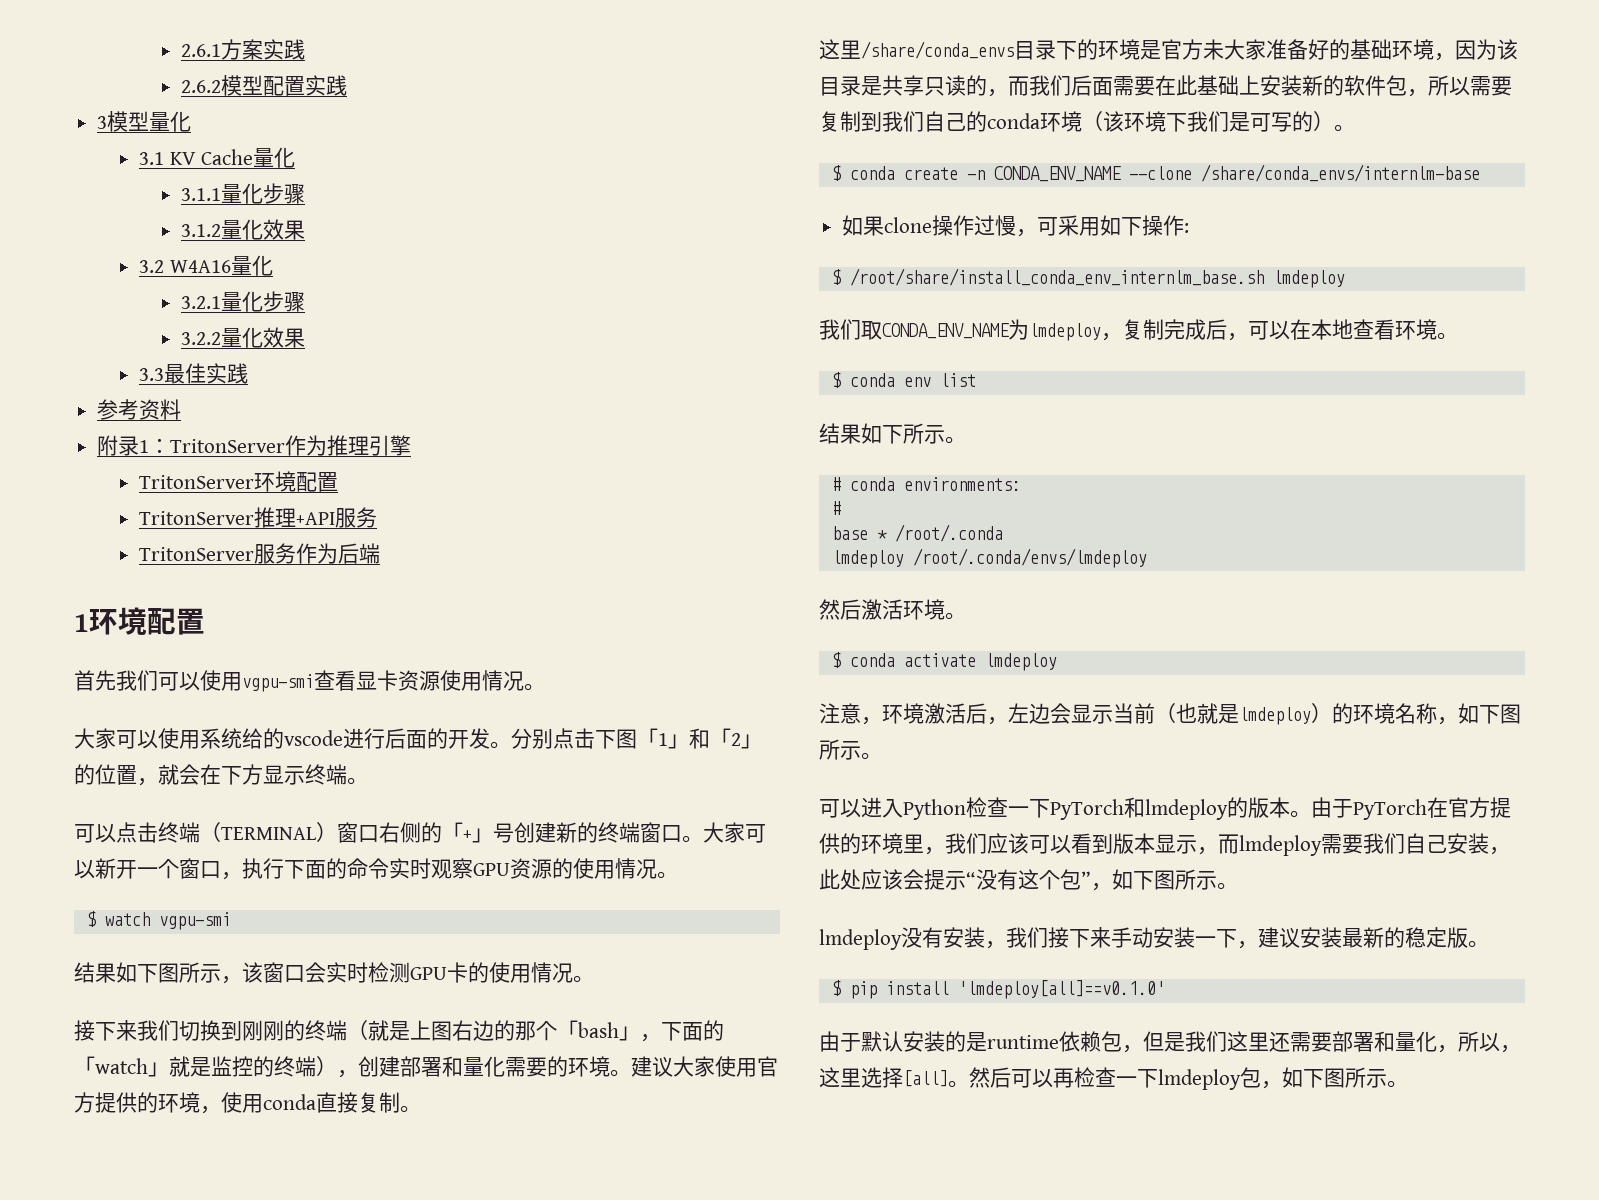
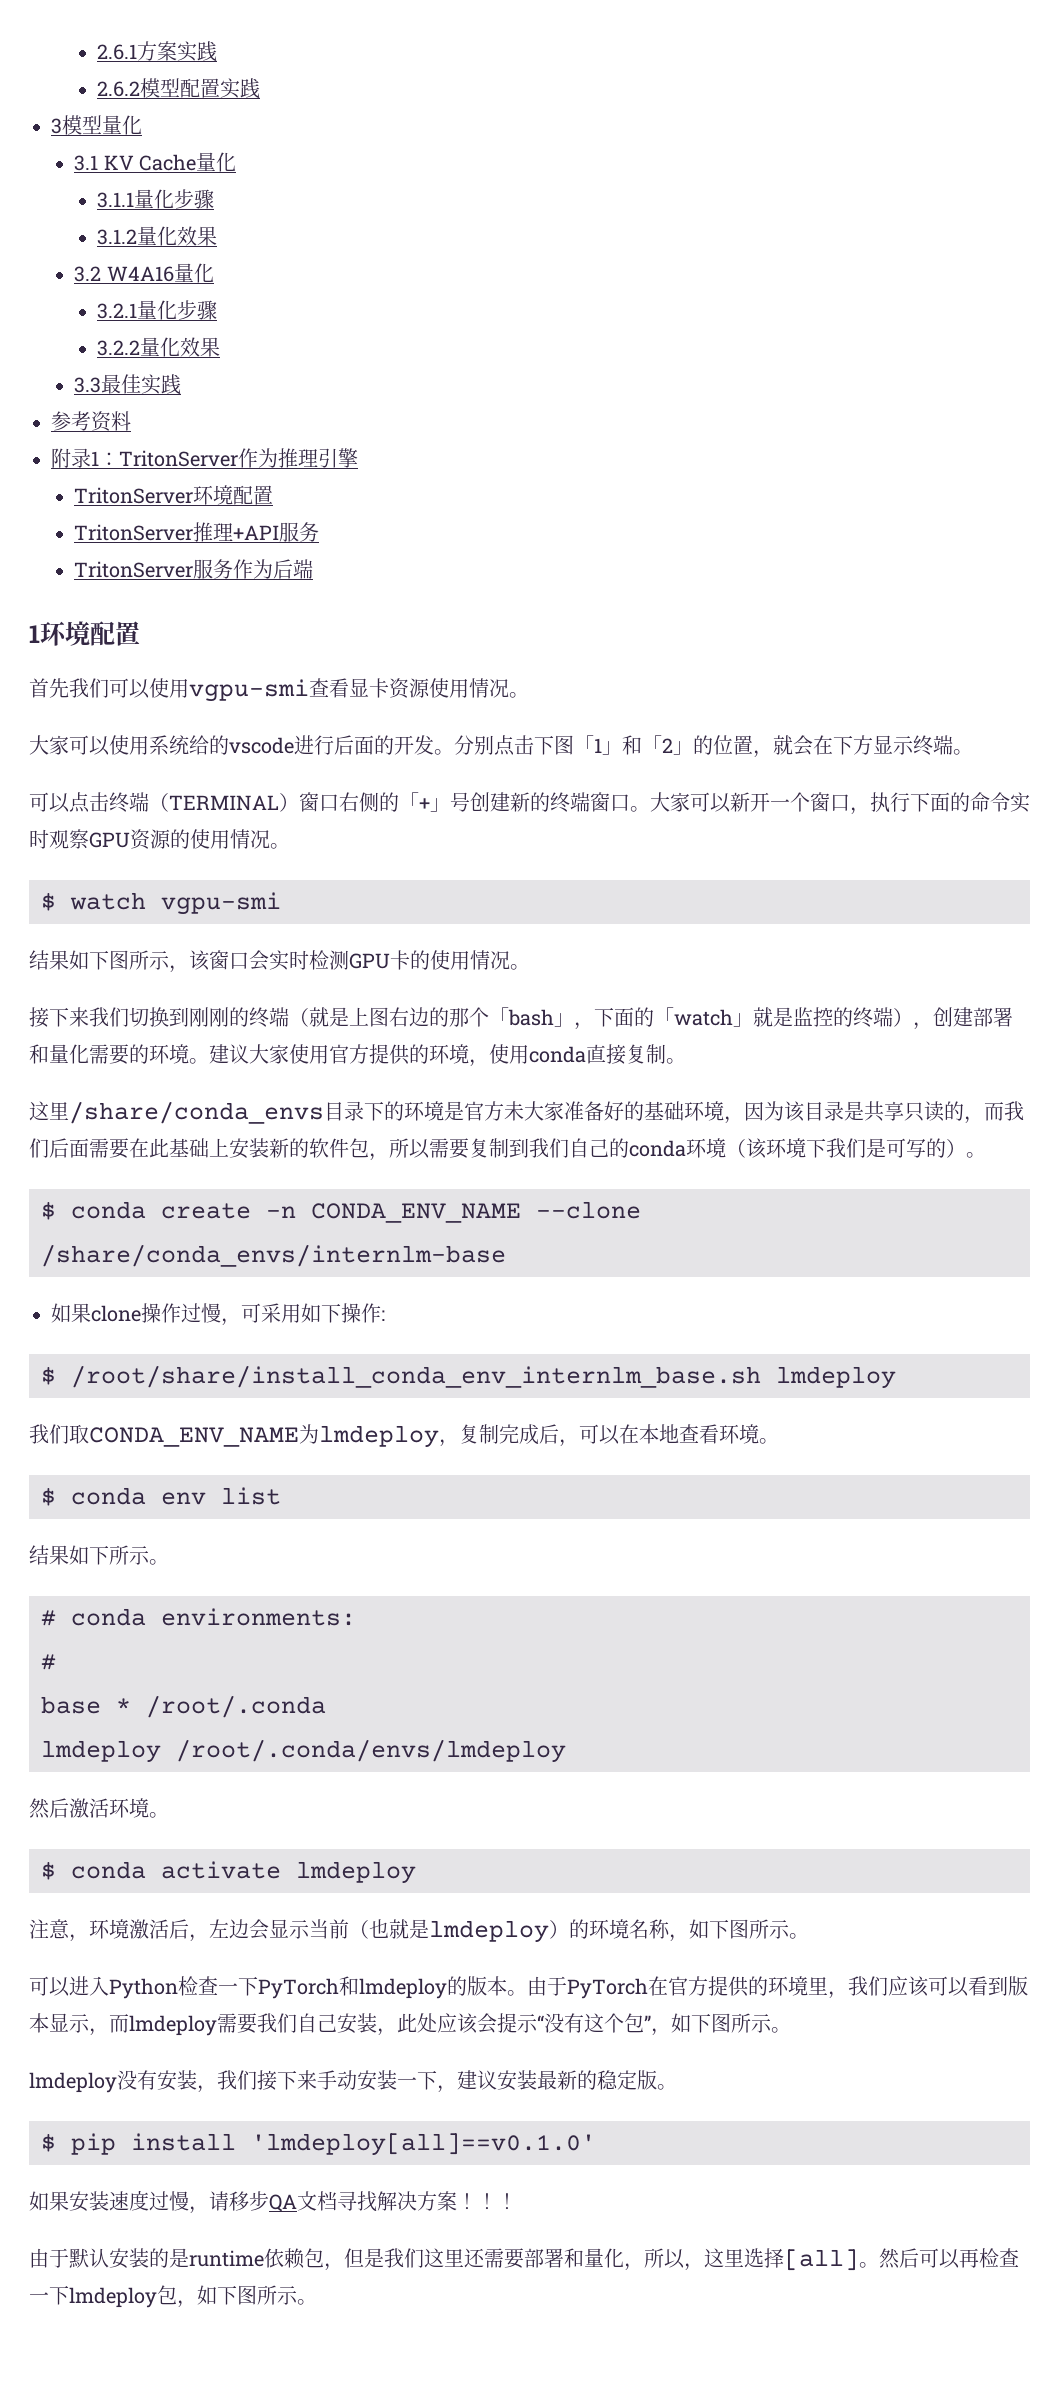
(1165, 989) none -> [29,2190,517,2214] // 如果安装速度过慢，请移步QA文档寻找解决方案！！！

